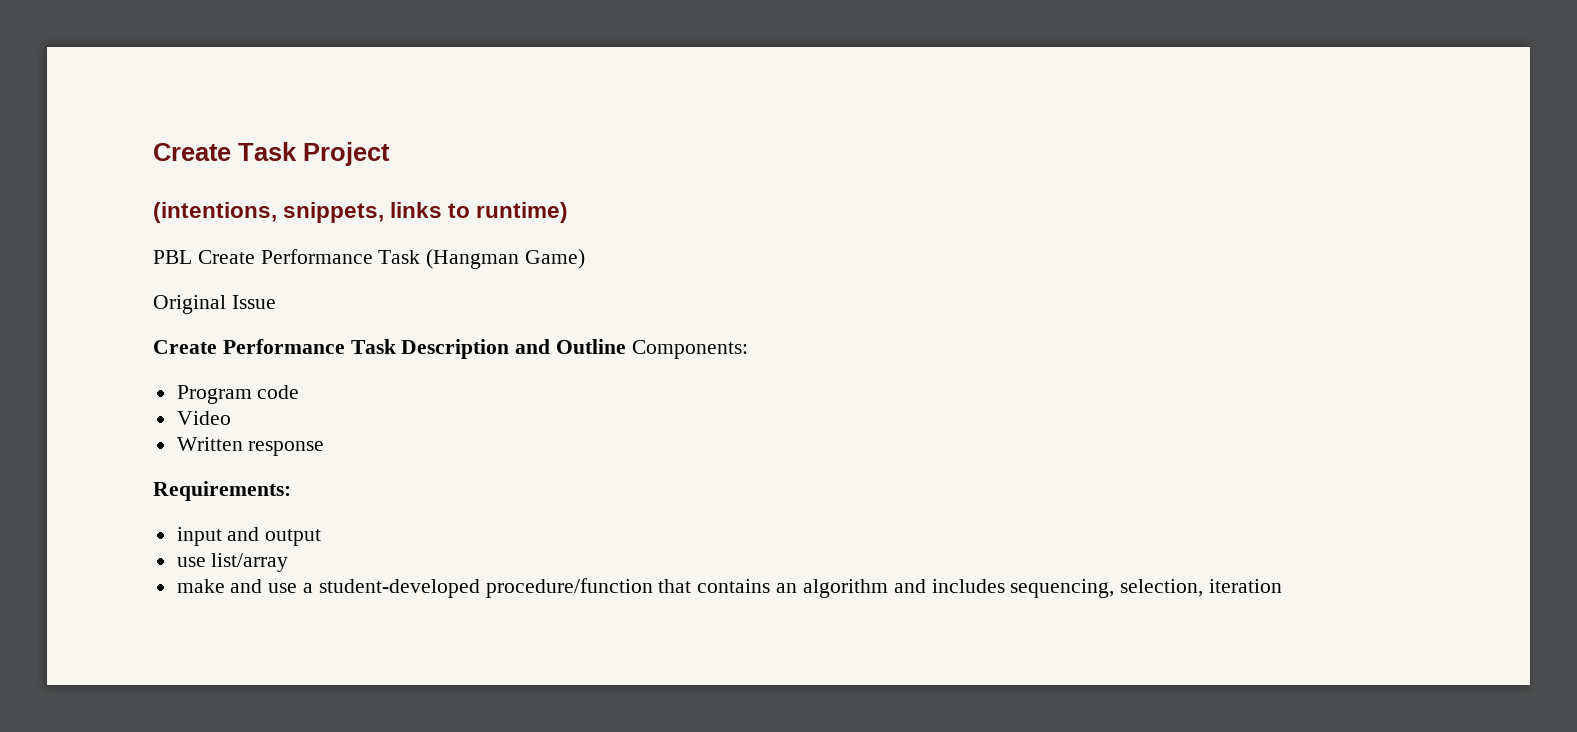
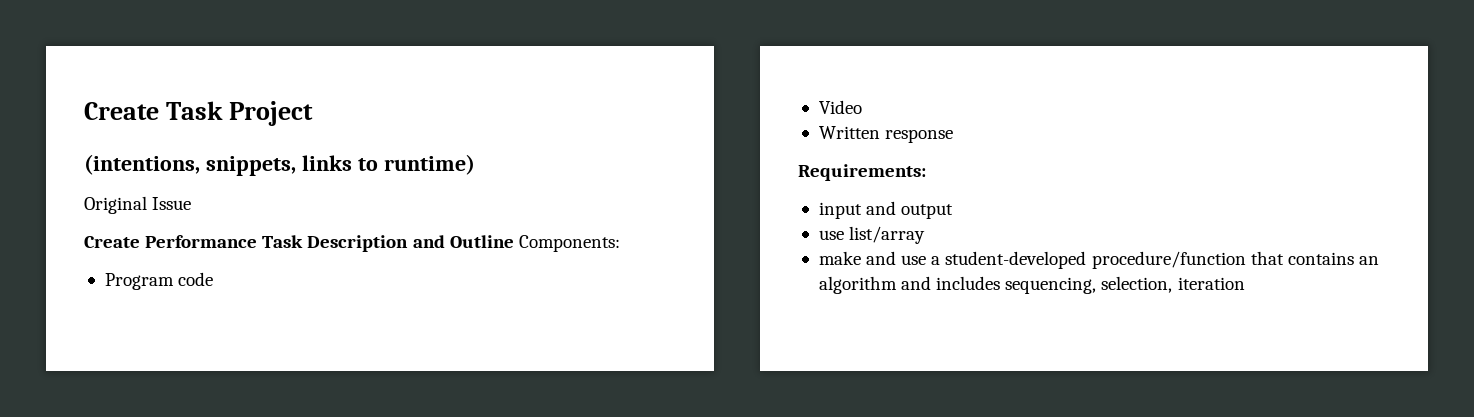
[153,249,586,269] // PBL Create Performance Task (Hangman Game) -> (475, 164) none

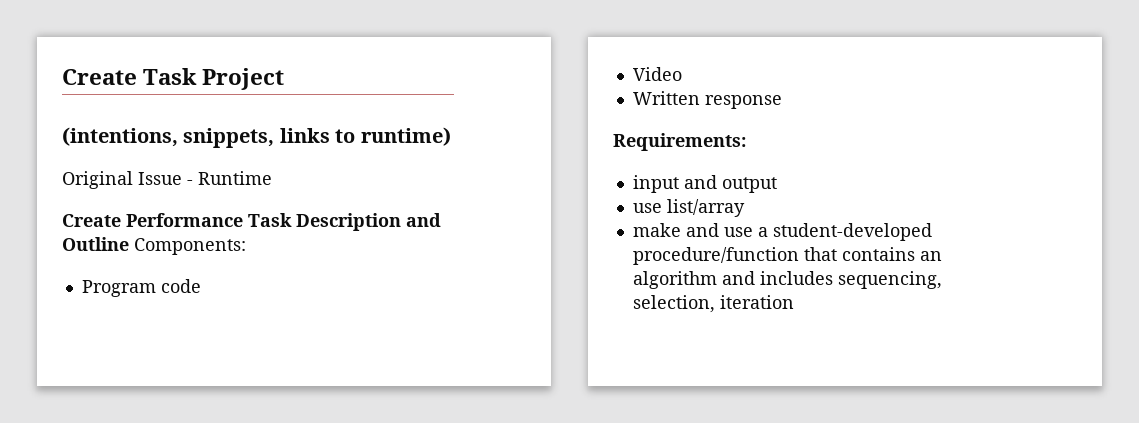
(192, 203) none -> [187,171,272,185] - Runtime

